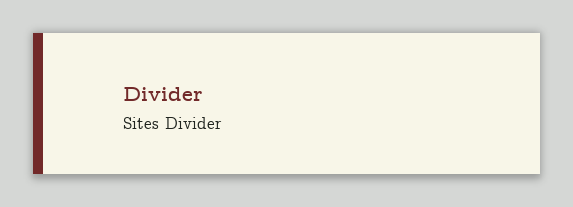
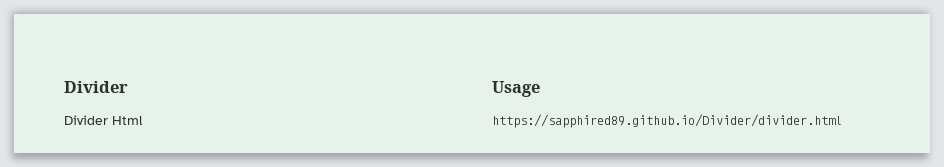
[123,117,222,129] Sites Divider -> [64,115,143,125] [492,81,540,97] [492,114,842,128] Divider Html // Usage // https://sapphired89.github.io/Divider/divider.html

